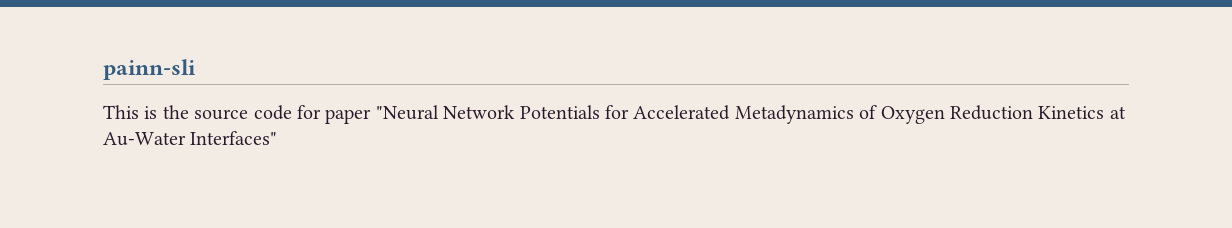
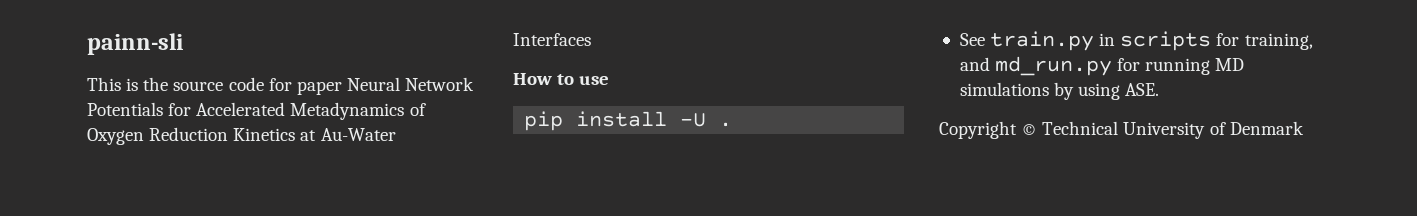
[375,105,439,120] "Neural -> [346,77,400,91] Neural
[190,131,278,145] Interfaces" -> [513,33,591,46] [513,73,610,85] [524,111,733,131] [959,31,1313,51] [959,56,1245,76] [959,82,1160,100] [939,121,1304,139] Interfaces // How to use // pip install -U . // See train.py in scripts for training, and md_run.py for running MD simulations by using ASE. // Copyright © Technical University of Denmark

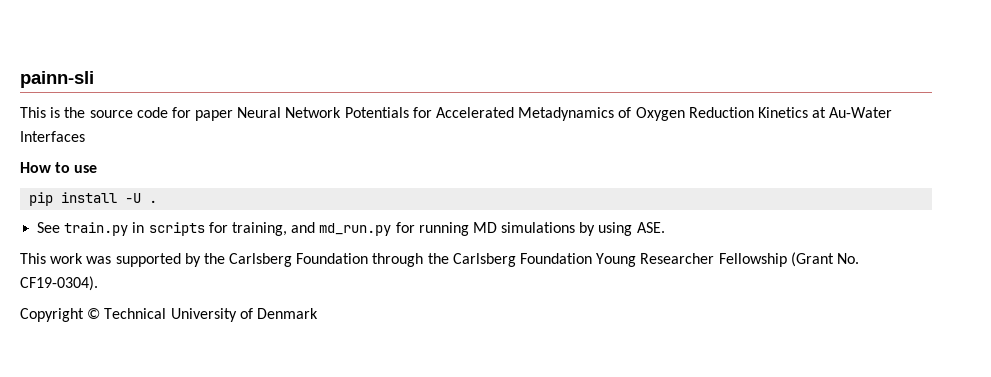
(1160, 89) none -> [20,252,859,267] [20,276,98,291] // This work was supported by the Carlsberg Foundation through the Carlsberg Foundation Young Researcher Fellowship (Grant No. CF19-0304).

